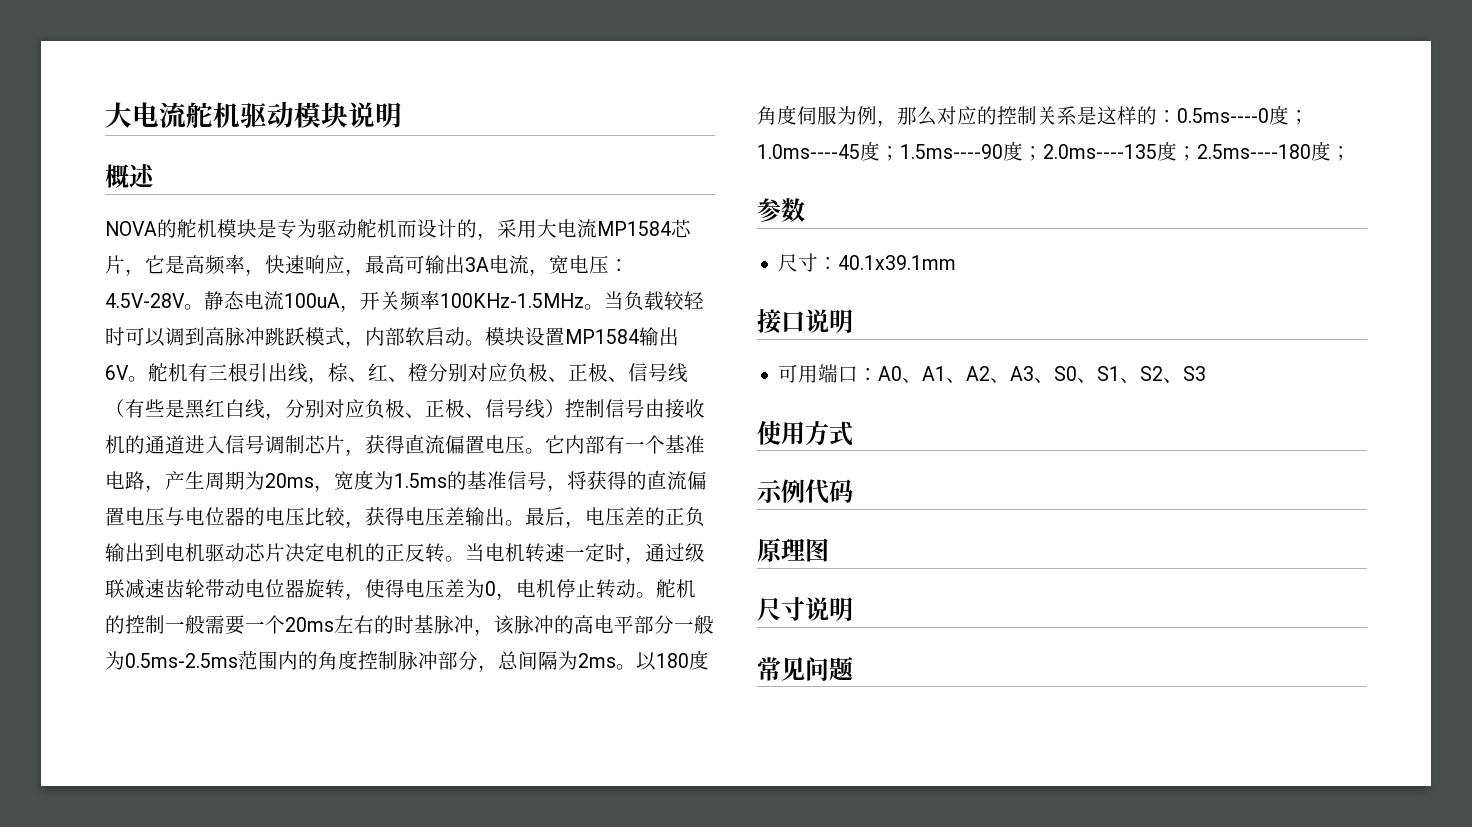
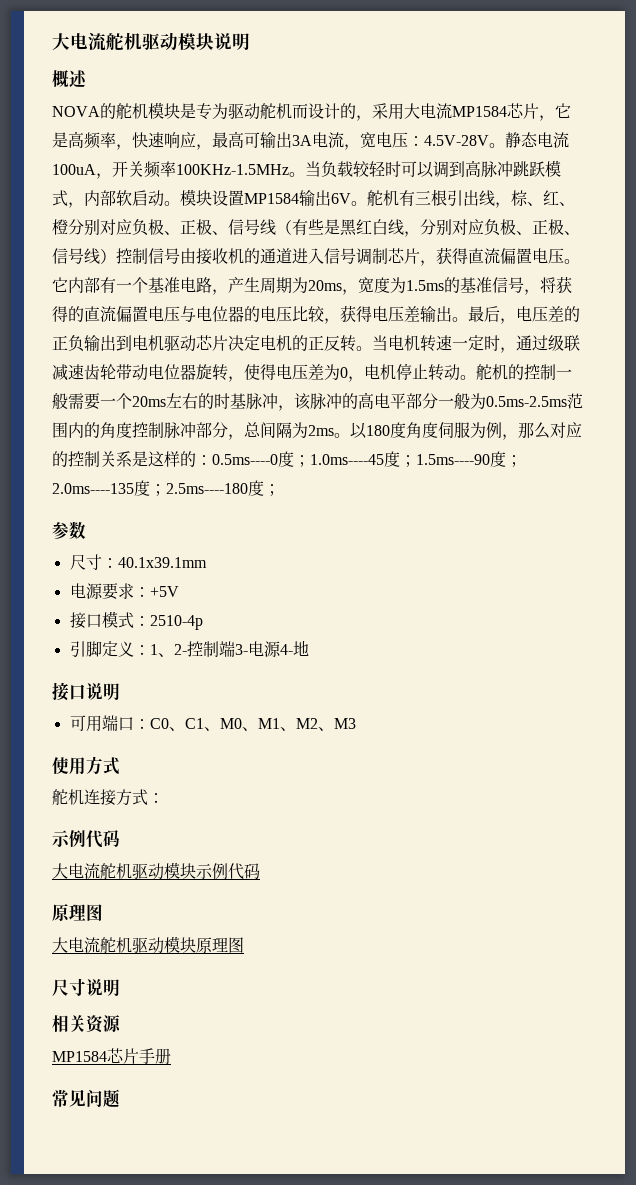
(957, 262) none -> [69,583,179,600] [69,611,203,630] [69,640,309,658] // 电源要求：+5V // 接口模式：2510-4p // 引脚定义：1、2-控制端3-电源4-地
[878,366,1207,383] [757,420,853,446] [757,479,853,504] [757,538,829,562] [757,597,853,621] A0、A1、A2、A3、S0、S1、S2、S3 // 使用方式 // 示例代码 // 原理图 // 尺寸说明 -> [149,718,356,731] [52,756,120,775] [52,789,164,806] [52,830,120,848] [52,862,260,880] [52,904,103,921] [52,936,244,954] [52,978,120,996] [52,1015,121,1033] [52,1048,171,1064] C0、C1、M0、M1、M2、M3 // 使用方式 // 舵机连接方式： // 示例代码 // 大电流舵机驱动模块示例代码 // 原理图 // 大电流舵机驱动模块原理图 // 尺寸说明 // 相关资源 // MP1584芯片手册

